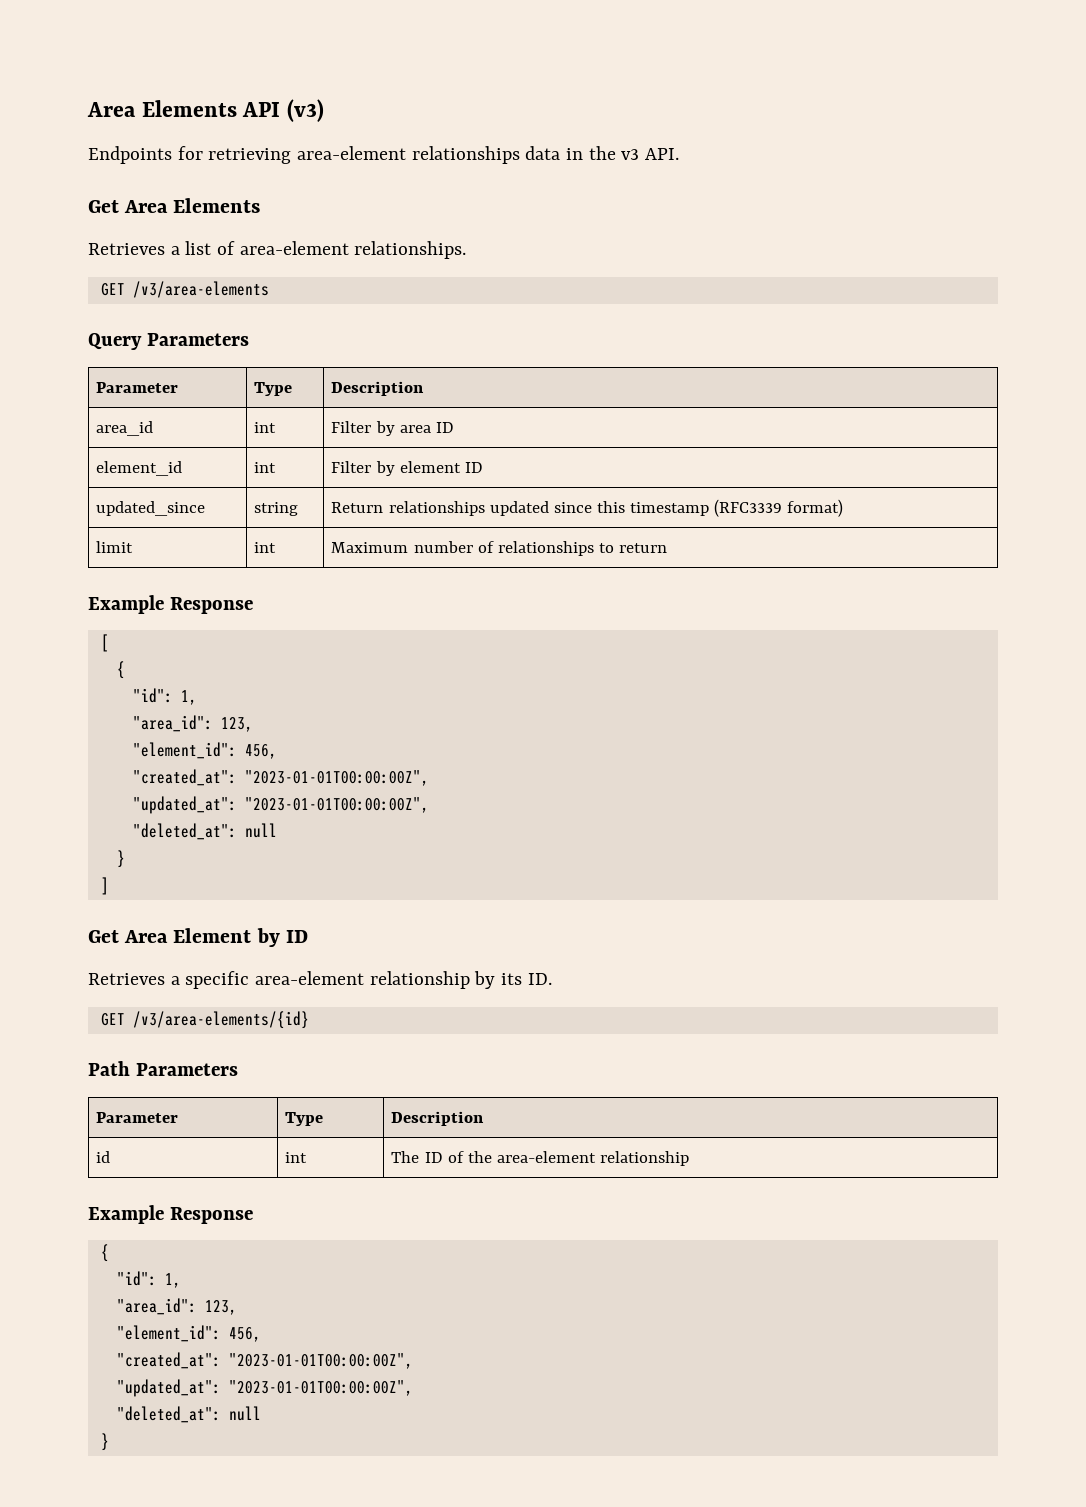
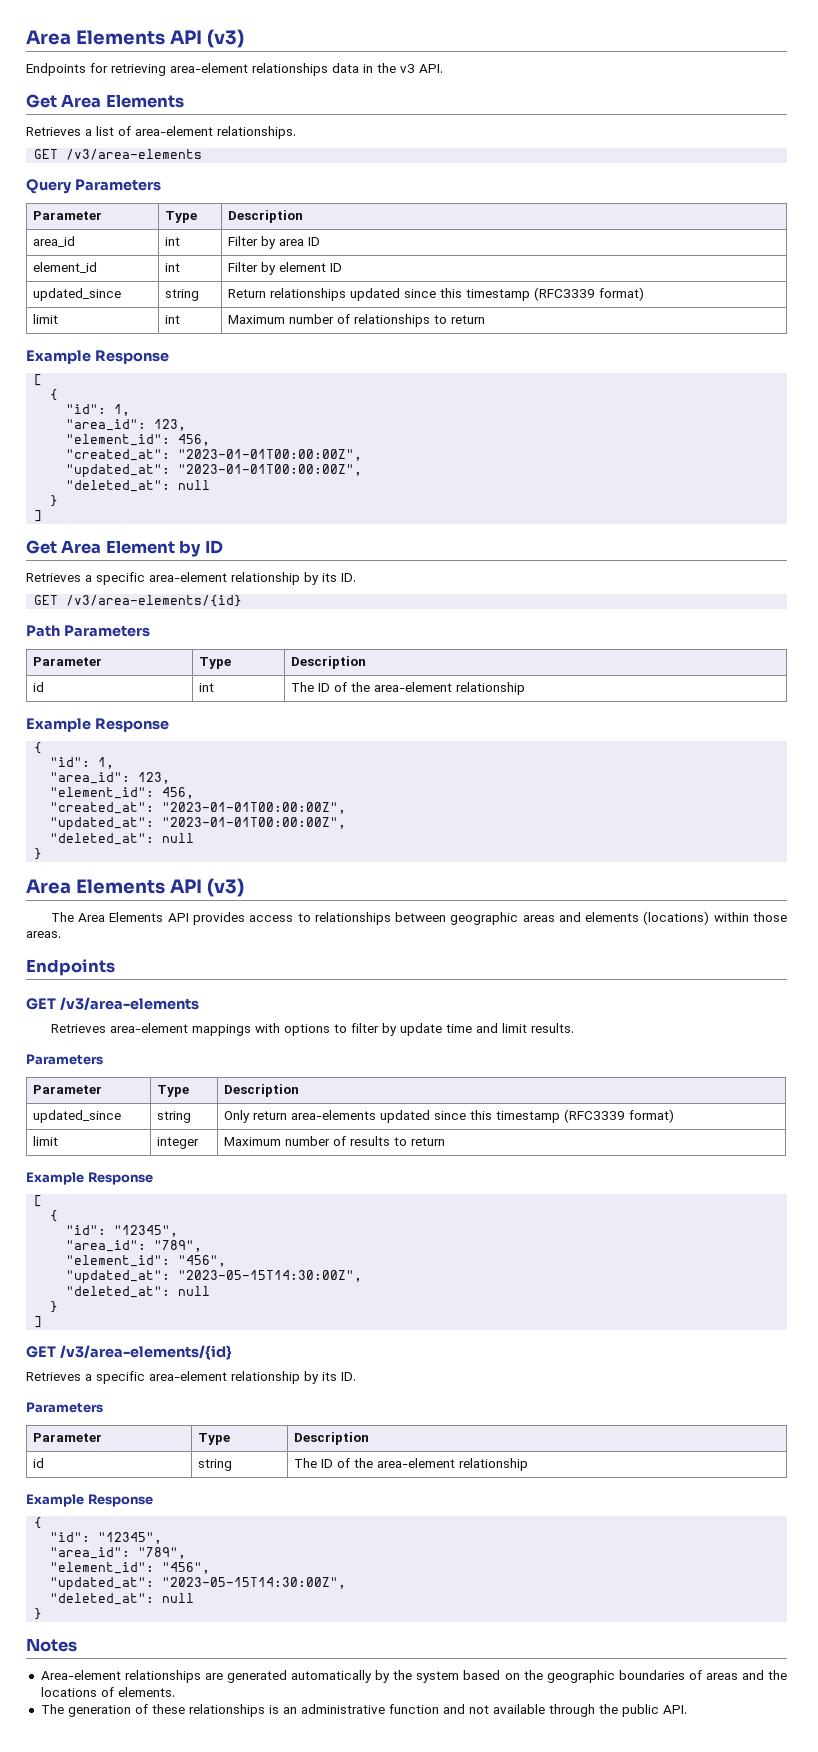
(109, 1442) none -> [26,878,244,897] [50,911,788,925] [26,931,61,938] [26,959,115,976] [26,997,199,1010] [50,1023,574,1036] [26,1054,103,1065] [32,1085,102,1094] [156,1085,189,1097] [223,1084,299,1097] [32,1110,121,1123] [156,1111,191,1123] [223,1109,674,1123] [32,1136,58,1146] [156,1137,199,1149] [223,1136,445,1146] [26,1172,153,1185] [34,1195,43,1207] [50,1210,59,1222] [66,1225,179,1237] [66,1240,203,1252] [66,1255,227,1267] [66,1270,363,1284] [66,1286,211,1298] [50,1301,59,1313] [34,1316,43,1328] [26,1345,232,1360] [26,1371,356,1384] [26,1402,103,1413] [32,1433,102,1442] [197,1433,230,1445] [293,1432,369,1445] [32,1458,44,1468] [197,1459,232,1471] [293,1458,528,1471] [26,1494,153,1507] [34,1517,43,1529] [50,1532,163,1544] [50,1547,187,1559] [50,1562,211,1574] [50,1577,347,1591] [50,1593,195,1605] [34,1608,43,1620] [26,1638,77,1652] [40,1670,787,1683] [40,1687,175,1697] [40,1704,687,1717] // Area Elements API (v3) // The Area Elements API provides access to relationships between geographic areas and elements (locations) within those areas. // Endpoints // GET /v3/area-elements // Retrieves area-element mappings with options to filter by update time and limit results. // Parameters // Parameter | Type | Description // updated_since | string | Only return area-elements updated since this timestamp (RFC3339 format) // limit | integer | Maximum number of results to return // Example Response // [ // { // "id": "12345", // "area_id": "789", // "element_id": "456", // "updated_at": "2023-05-15T14:30:00Z", // "deleted_at": null // } // ] // GET /v3/area-elements/{id} // Retrieves a specific area-element relationship by its ID. // Parameters // Parameter | Type | Description // id | string | The ID of the area-element relationship // Example Response // { // "id": "12345", // "area_id": "789", // "element_id": "456", // "updated_at": "2023-05-15T14:30:00Z", // "deleted_at": null // } // Notes // Area-element relationships are generated automatically by the system based on the geographic boundaries of areas and the locations of elements. // The generation of these relationships is an administrative function and not available through the public API.

